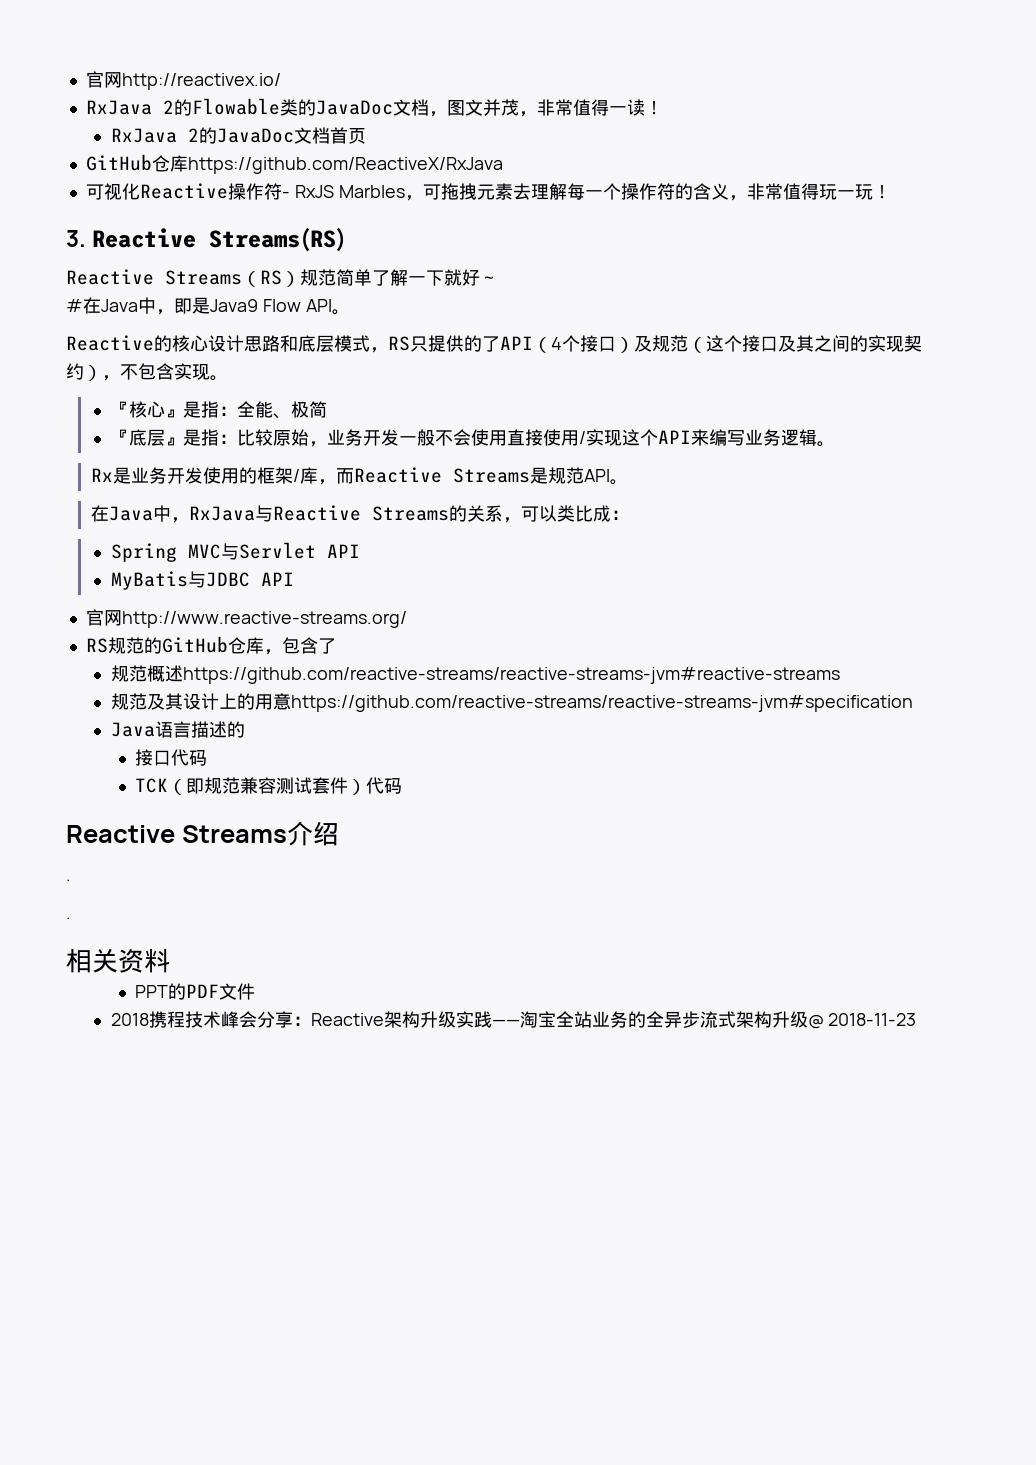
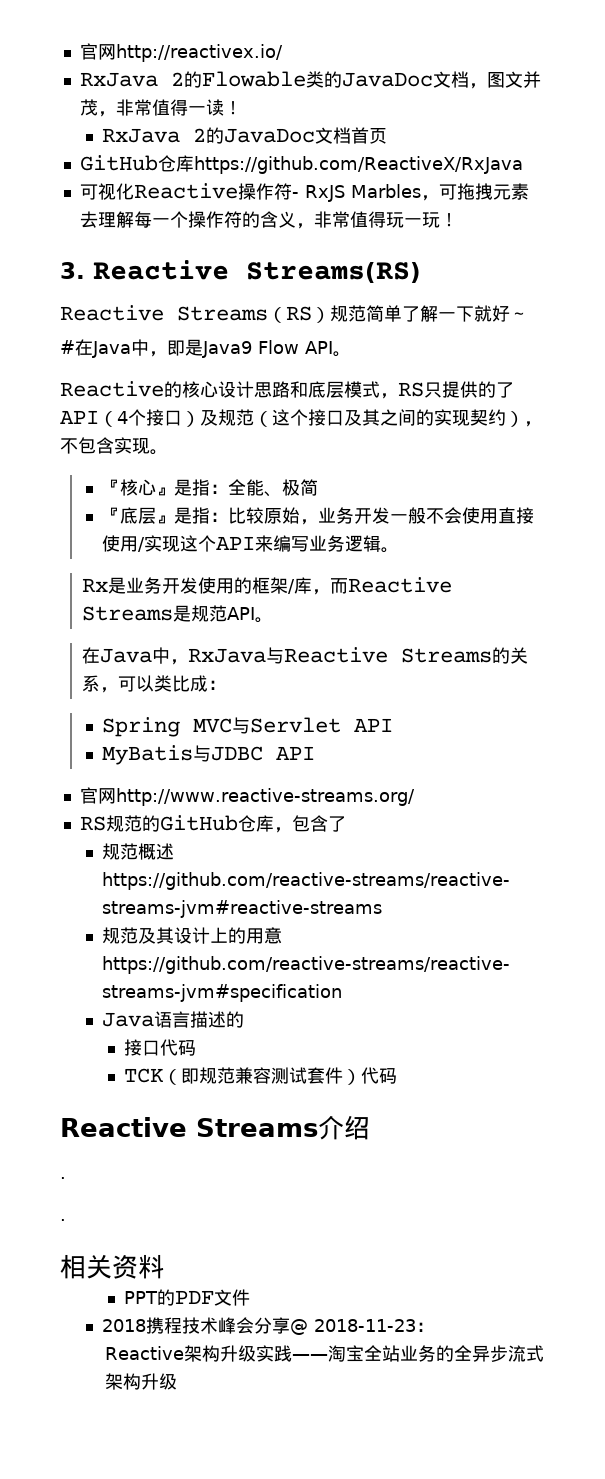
[292,1016,311,1026] ： -> [290,1319,435,1335] @ 2018-11-23： //
[807,1013,917,1029] @ 2018-11-23 -> (177, 1381) none

